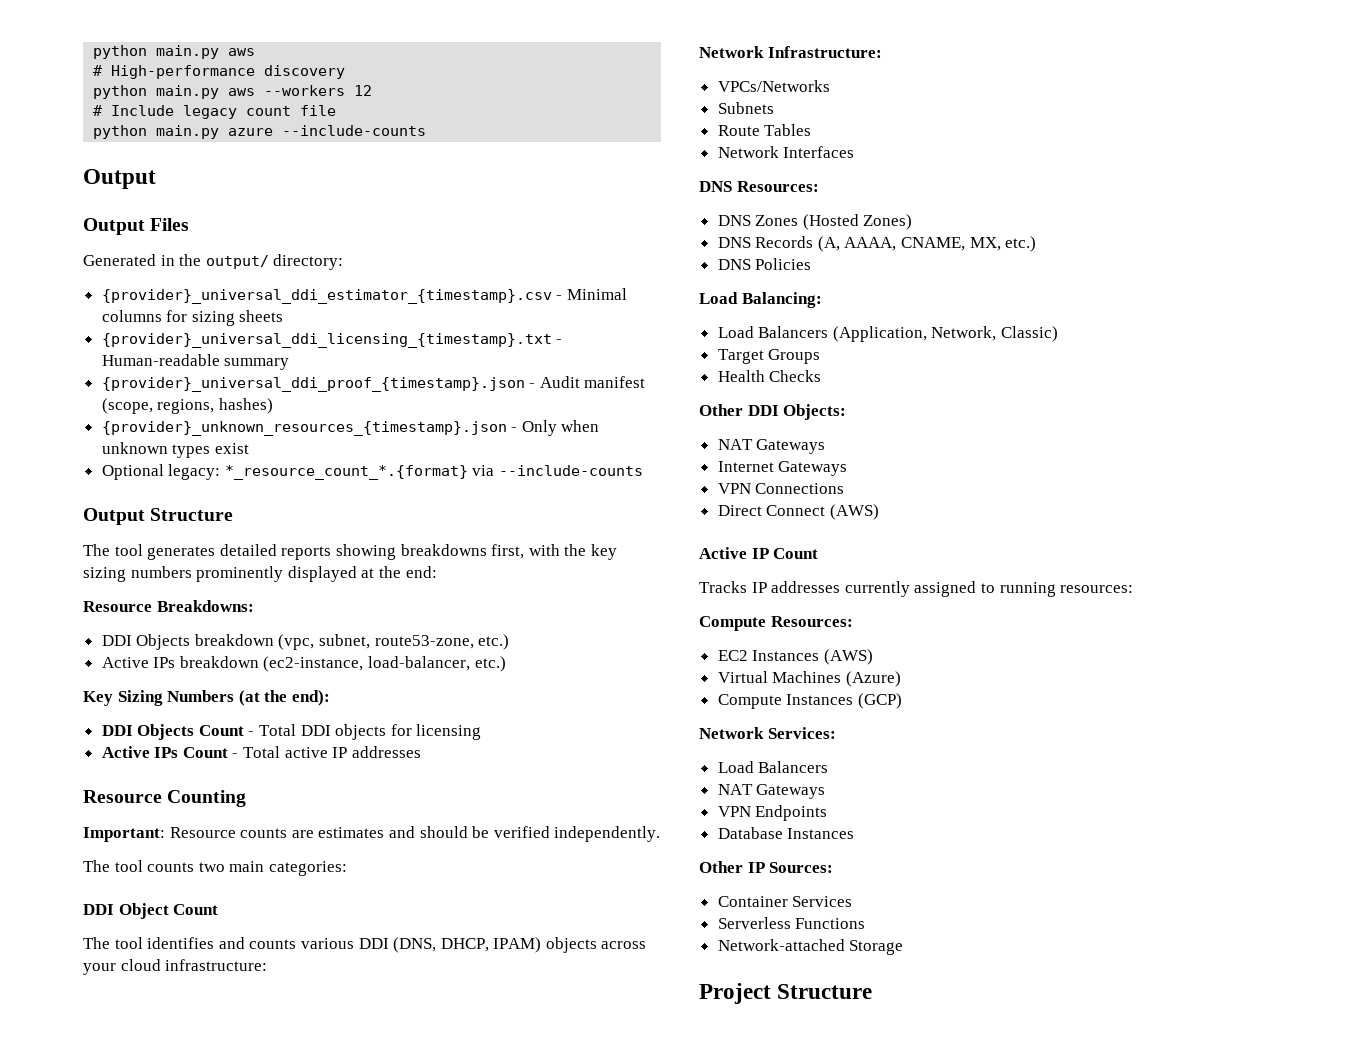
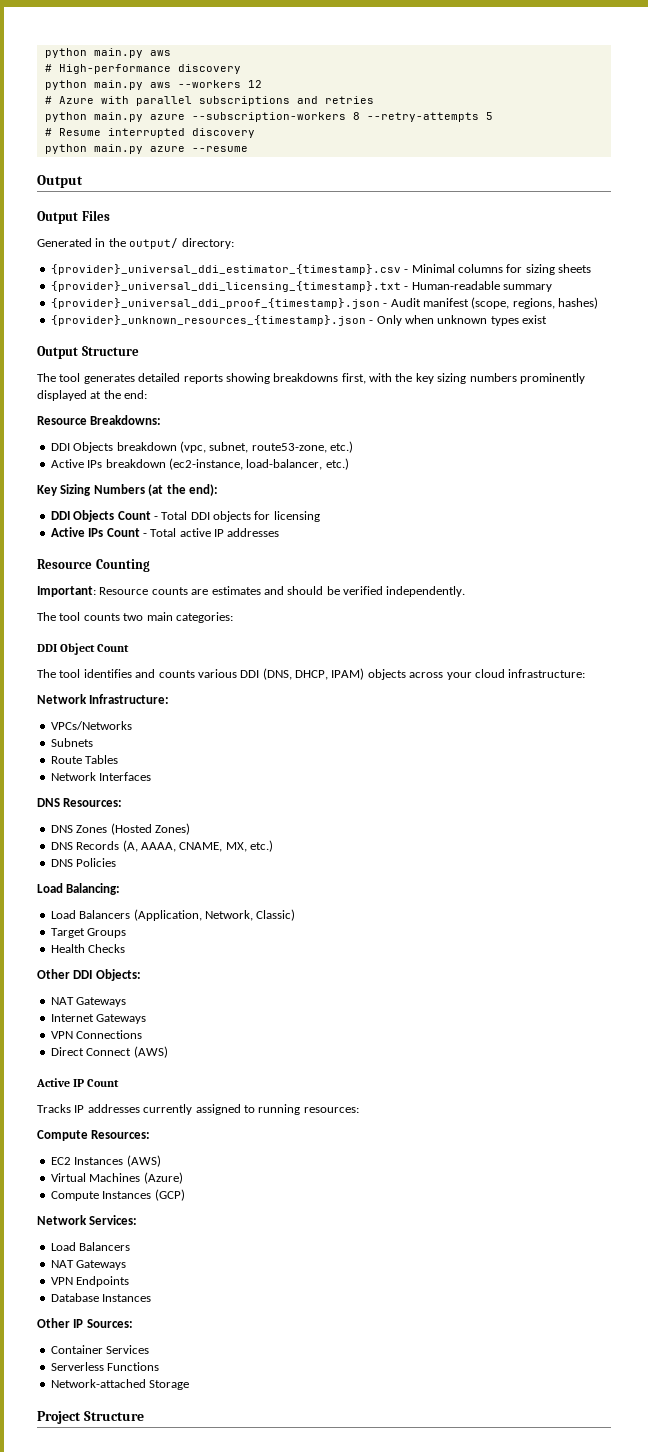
[111,105,337,119] [93,125,427,139] Include legacy count file // python main.py azure --include-counts -> [58,96,374,106] [44,112,493,122] [44,128,255,138] [44,144,248,154] Azure with parallel subscriptions and retries // python main.py azure --subscription-workers 8 --retry-attempts 5 // # Resume interrupted discovery // python main.py azure --resume
[101,464,644,480] // Optional legacy: *_resource_count_*.{format} via --include-counts -> (547, 319) none

